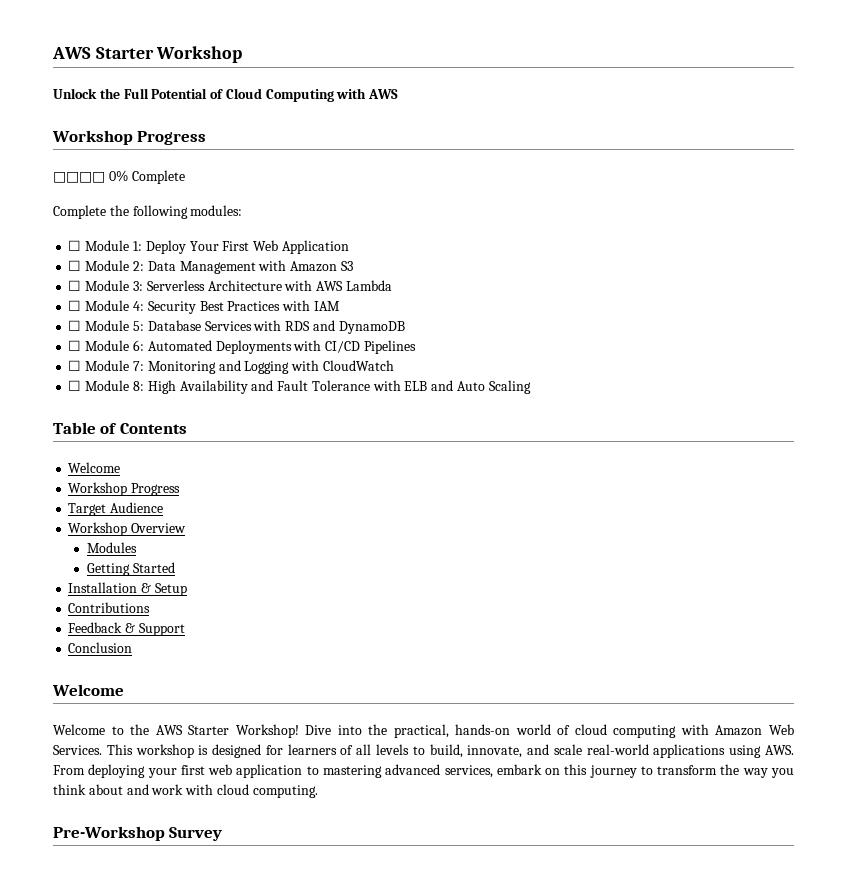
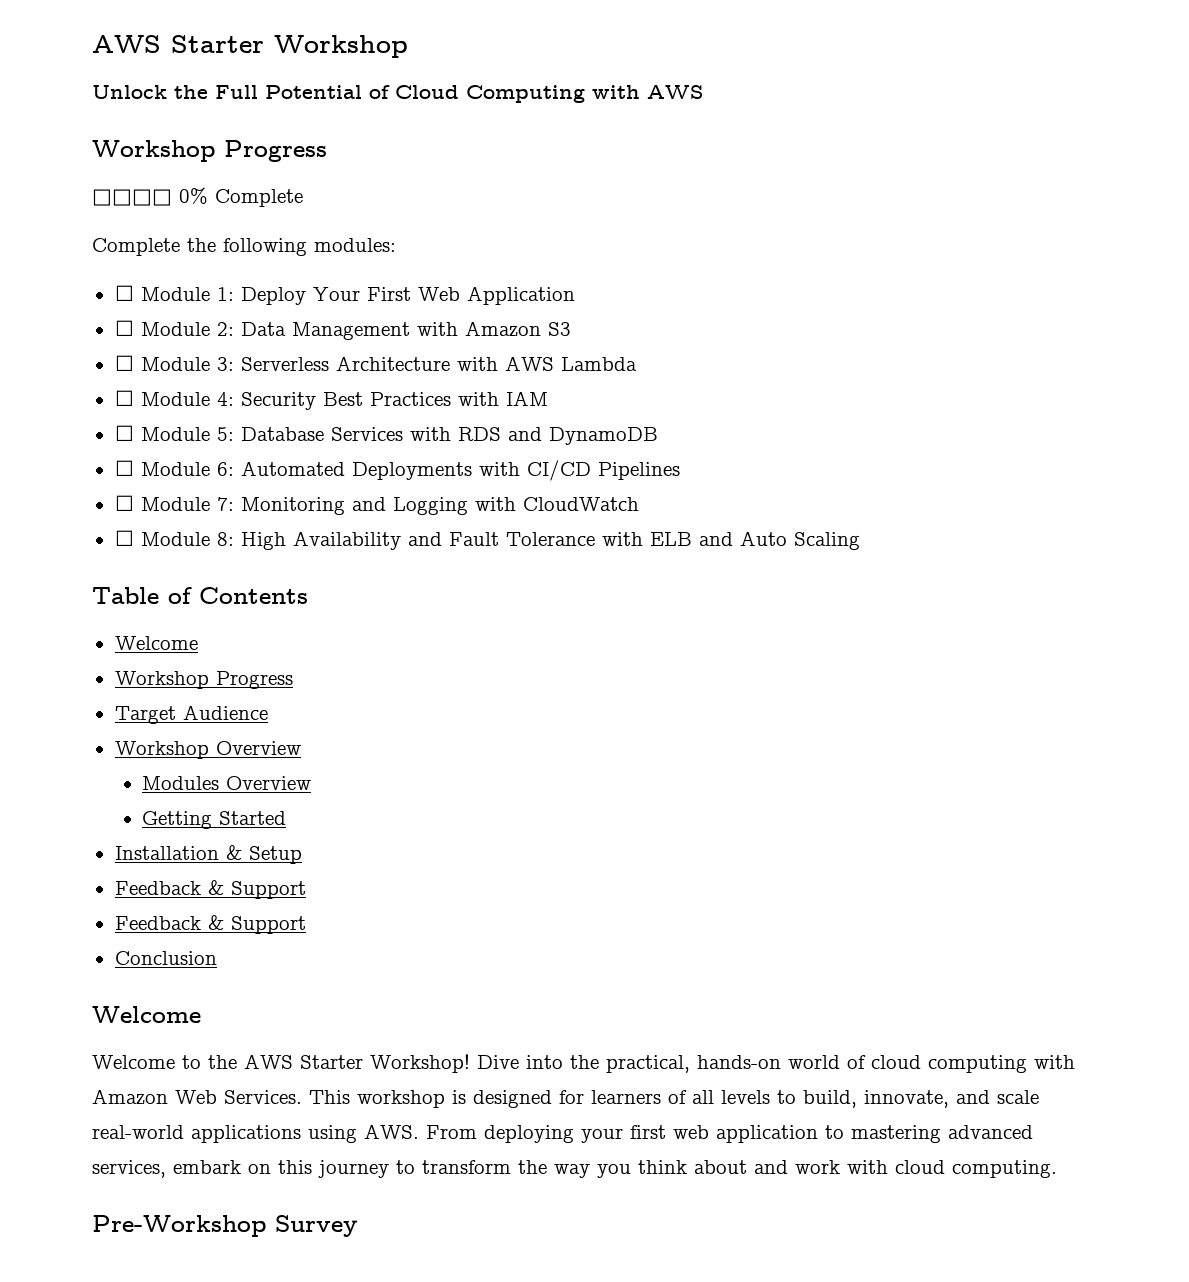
(137, 547) none -> [226,776,312,790] Overview
[68,602,151,613] Contributions -> [114,880,306,899] Feedback & Support

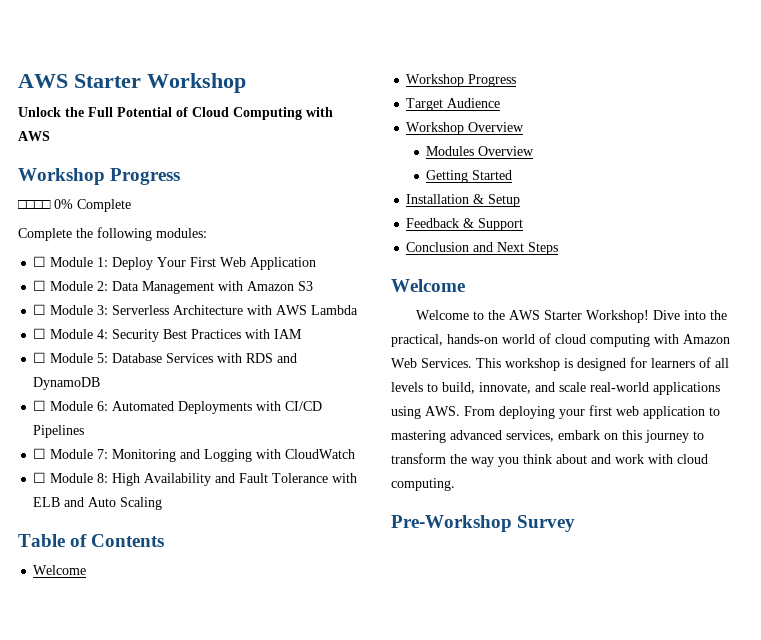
[114,915,306,934] [114,951,217,965] Feedback & Support // Conclusion -> [406,242,559,255] Conclusion and Next Steps

